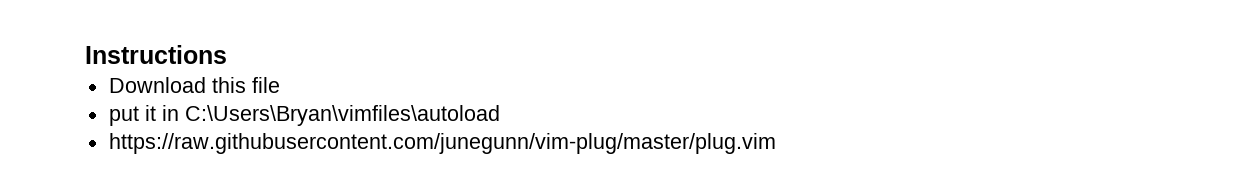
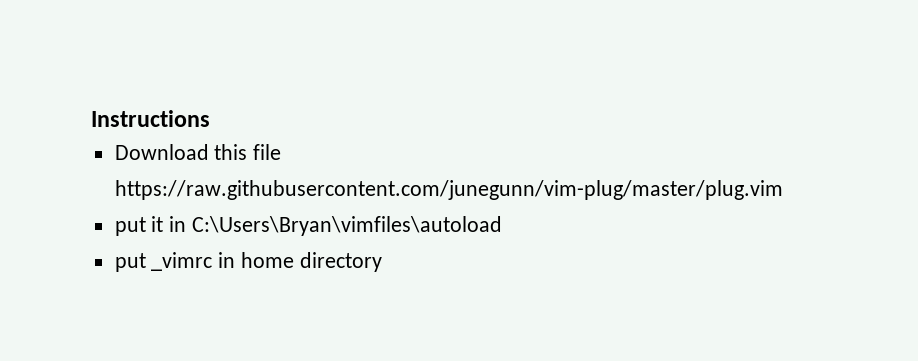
(280, 85) none -> [114,180,783,200] https://raw.githubusercontent.com/junegunn/vim-plug/master/plug.vim
[108,133,776,154] https://raw.githubusercontent.com/junegunn/vim-plug/master/plug.vim -> [114,252,382,272] put _vimrc in home directory

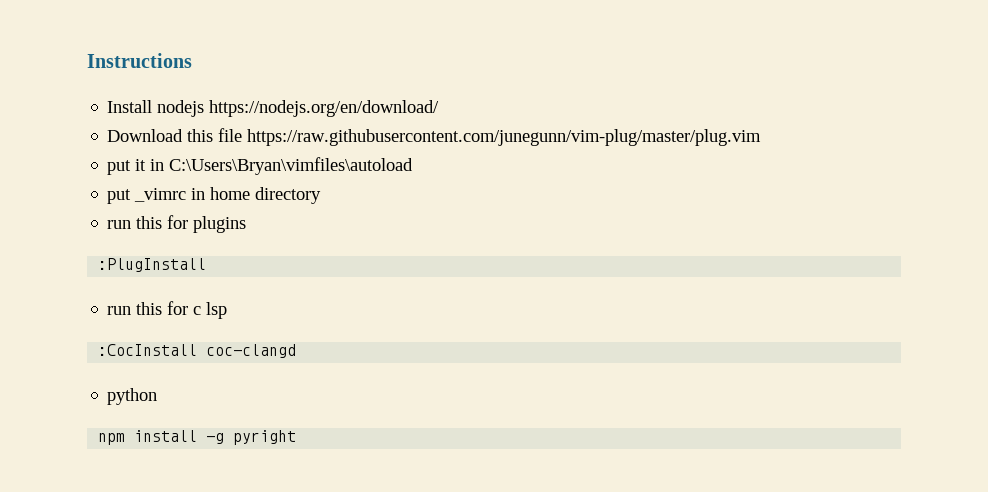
(210, 118) none -> [107,100,440,117] // Install nodejs https://nodejs.org/en/download/
(382, 262) none -> [107,215,247,233] [98,258,207,272] [107,301,228,319] [98,344,297,358] [107,388,158,405] [98,430,297,445] // run this for plugins // :PlugInstall // run this for c lsp // :CocInstall coc-clangd // python // npm install -g pyright

